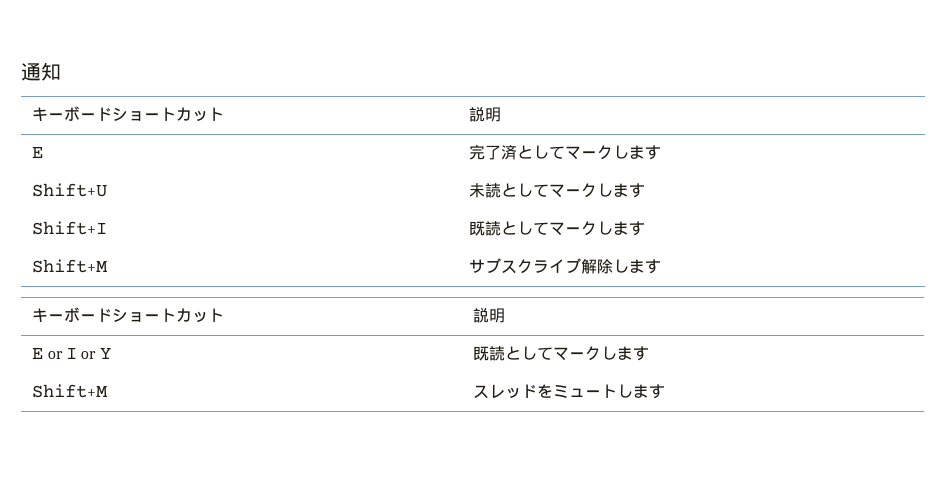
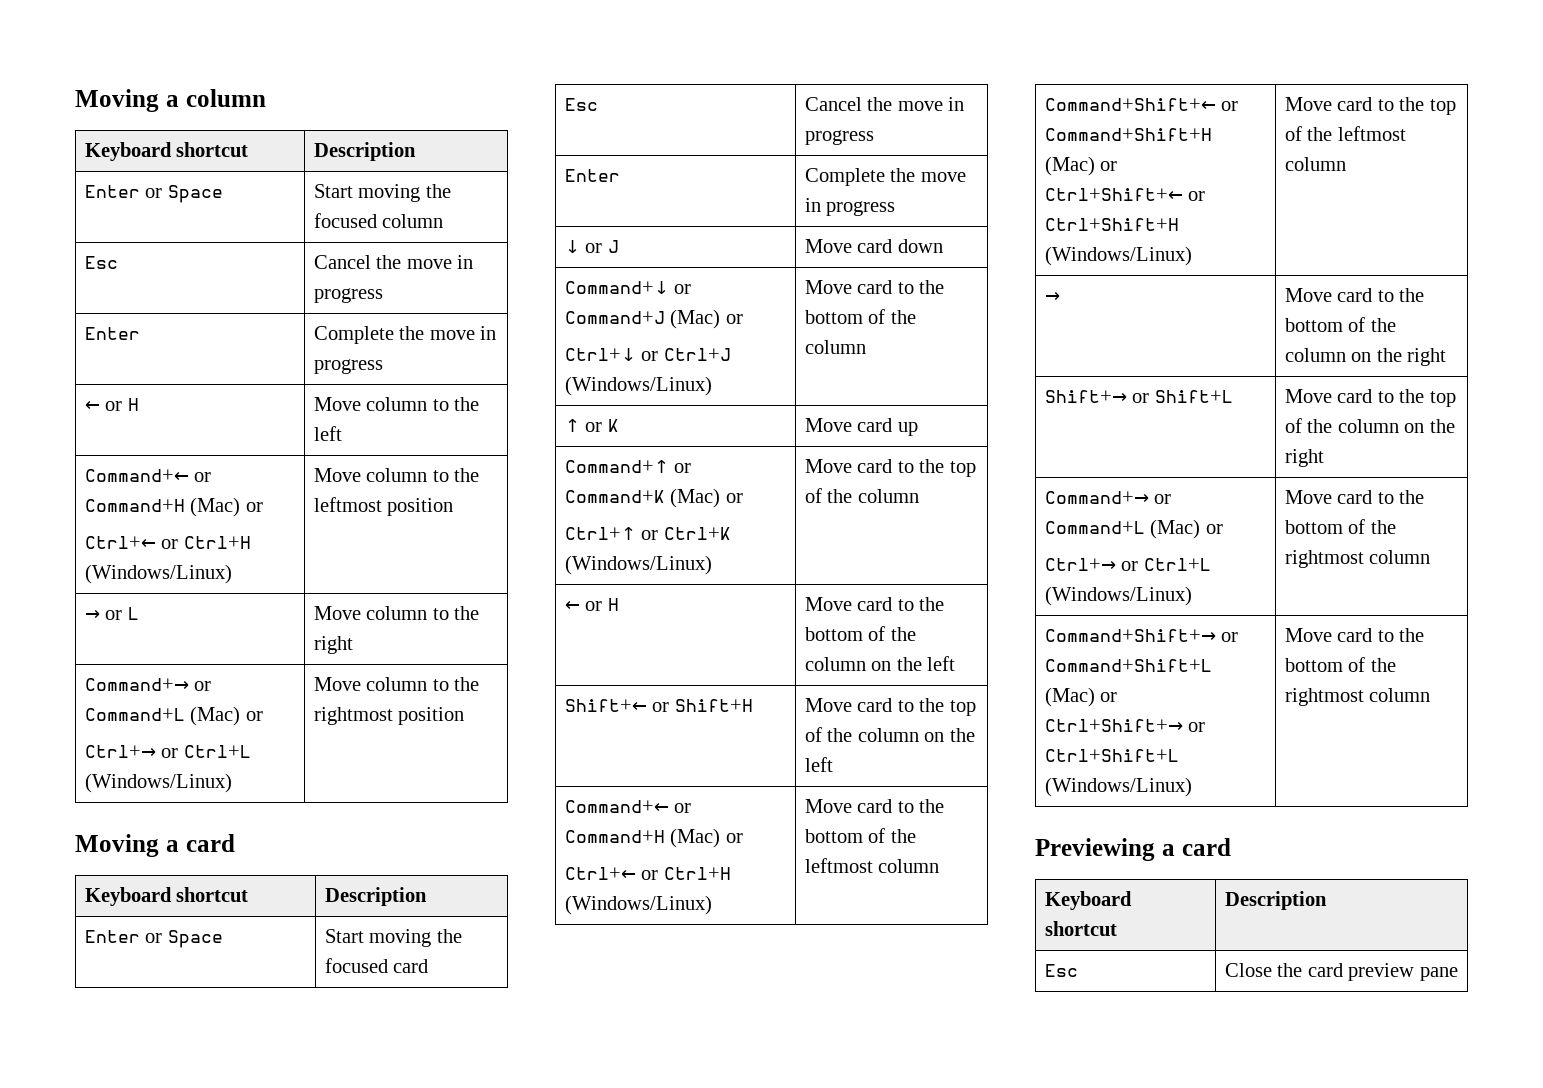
[21,62,61,81] [32,106,225,122] [469,107,502,122] [32,147,44,158] [469,144,662,160] [32,183,108,197] [469,183,646,198] [32,221,108,235] [469,221,646,236] [32,259,109,273] [469,258,662,274] [32,307,225,323] [473,308,506,323] [32,348,111,359] [473,346,650,361] [32,384,109,398] [473,384,666,399] 通知 // キーボードショートカット | 説明 // E | 完了済としてマークします // Shift+U | 未読としてマークします // Shift+I | 既読としてマークします // Shift+M | サブスクライブ解除します // キーボードショートカット | 説明 // E or I or Y | 既読としてマークします // Shift+M | スレッドをミュートします -> [75,89,266,112] [84,142,249,161] [313,142,416,161] [84,185,223,203] [313,184,451,202] [313,213,444,228] [84,256,118,269] [313,255,474,269] [313,288,383,303] [84,327,140,340] [313,326,497,344] [313,359,383,374] [84,398,139,411] [313,397,480,411] [313,426,342,441] [84,469,212,482] [84,497,263,517] [84,536,251,549] [84,564,232,584] [313,468,480,482] [313,497,454,516] [84,607,139,620] [313,606,480,620] [313,636,353,654] [84,678,212,691] [84,706,263,726] [84,745,251,758] [84,773,232,793] [313,677,480,691] [313,707,465,725] [75,834,235,857] [84,887,249,906] [324,887,427,906] [84,930,223,948] [324,929,462,947] [324,958,429,973] [564,98,598,111] [804,97,965,111] [804,130,874,145] [564,169,620,182] [804,168,966,186] [804,198,896,216] [564,240,619,253] [804,239,943,253] [564,281,692,294] [564,309,743,329] [564,348,731,361] [564,376,712,396] [804,280,945,294] [804,309,916,324] [804,340,866,354] [564,419,619,432] [804,418,918,436] [564,460,692,473] [564,488,743,508] [564,527,731,540] [564,555,712,575] [804,459,976,477] [804,488,919,503] [564,598,619,611] [804,597,945,611] [804,626,916,641] [804,656,956,671] [564,699,753,712] [804,698,976,716] [804,727,975,742] [804,757,833,772] [564,800,692,813] [564,828,743,848] [564,867,731,880] [564,895,712,915] [804,799,945,813] [804,828,916,843] [804,858,940,873] [1044,98,1239,111] [1044,128,1212,141] [1044,156,1118,176] [1044,188,1206,201] [1044,218,1179,231] [1044,246,1192,266] [1284,97,1456,115] [1284,126,1406,141] [1284,157,1346,171] [1044,292,1060,302] [1284,288,1425,302] [1284,317,1396,332] [1284,348,1447,366] [1044,390,1233,403] [1284,389,1456,407] [1284,418,1455,433] [1284,449,1324,467] [1044,491,1172,504] [1044,519,1223,539] [1044,558,1211,571] [1044,586,1192,606] [1284,490,1425,504] [1284,519,1396,534] [1284,550,1431,568] [1044,629,1239,642] [1044,659,1212,672] [1044,687,1118,707] [1044,719,1206,732] [1044,749,1179,762] [1044,777,1192,797] [1284,628,1425,642] [1284,657,1396,672] [1284,688,1431,706] [1035,838,1231,861] [1044,891,1132,910] [1044,921,1117,936] [1224,891,1327,910] [1044,964,1078,977] [1224,963,1458,981] Moving a column // Keyboard shortcut | Description // Enter or Space | Start moving the focused column // Esc | Cancel the move in progress // Enter | Complete the move in progress // ← or H | Move column to the left // Command+← or Command+H (Mac) or // Ctrl+← or Ctrl+H (Windows/Linux) | Move column to the leftmost position // → or L | Move column to the right // Command+→ or Command+L (Mac) or // Ctrl+→ or Ctrl+L (Windows/Linux) | Move column to the rightmost position // Moving a card // Keyboard shortcut | Description // Enter or Space | Start moving the focused card // Esc | Cancel the move in progress // Enter | Complete the move in progress // ↓ or J | Move card down // Command+↓ or Command+J (Mac) or // Ctrl+↓ or Ctrl+J (Windows/Linux) | Move card to the bottom of the column // ↑ or K | Move card up // Command+↑ or Command+K (Mac) or // Ctrl+↑ or Ctrl+K (Windows/Linux) | Move card to the top of the column // ← or H | Move card to the bottom of the column on the left // Shift+← or Shift+H | Move card to the top of the column on the left // Command+← or Command+H (Mac) or // Ctrl+← or Ctrl+H (Windows/Linux) | Move card to the bottom of the leftmost column // Command+Shift+← or Command+Shift+H (Mac) or // Ctrl+Shift+← or Ctrl+Shift+H (Windows/Linux) | Move card to the top of the leftmost column // → | Move card to the bottom of the column on the right // Shift+→ or Shift+L | Move card to the top of the column on the right // Command+→ or Command+L (Mac) or // Ctrl+→ or Ctrl+L (Windows/Linux) | Move card to the bottom of the rightmost column // Command+Shift+→ or Command+Shift+L (Mac) or // Ctrl+Shift+→ or Ctrl+Shift+L (Windows/Linux) | Move card to the bottom of the rightmost column // Previewing a card // Keyboard shortcut | Description // Esc | Close the card preview pane

